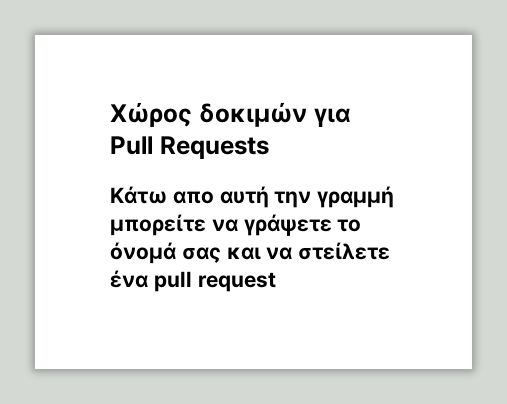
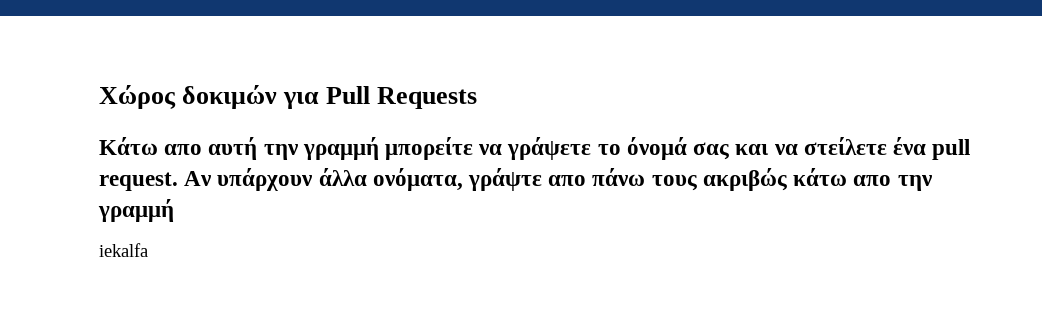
[197,272,276,292] request -> [99,168,932,191] [98,199,174,222] [99,243,148,257] request. Αν υπάρχουν άλλα ονόματα, γράψτε απο πάνω τους ακριβώς κάτω απο την γραμμή // iekalfa

